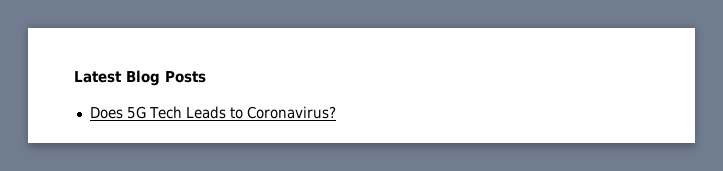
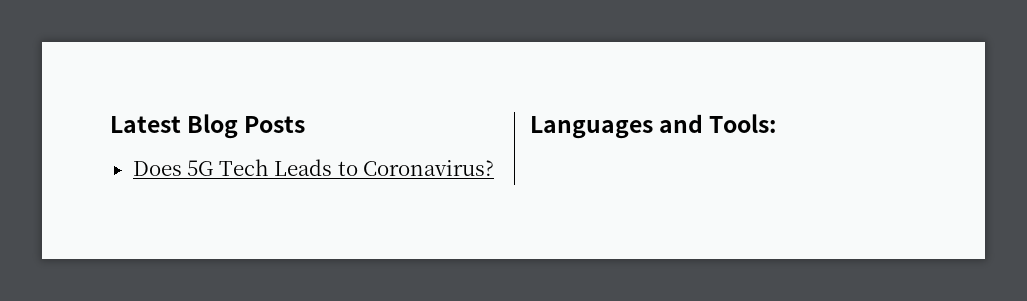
(336, 112) none -> [530,114,777,139] // Languages and Tools:

